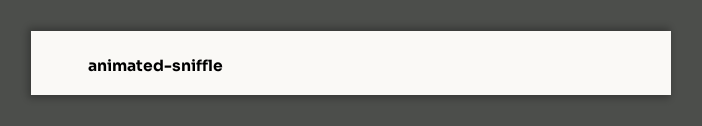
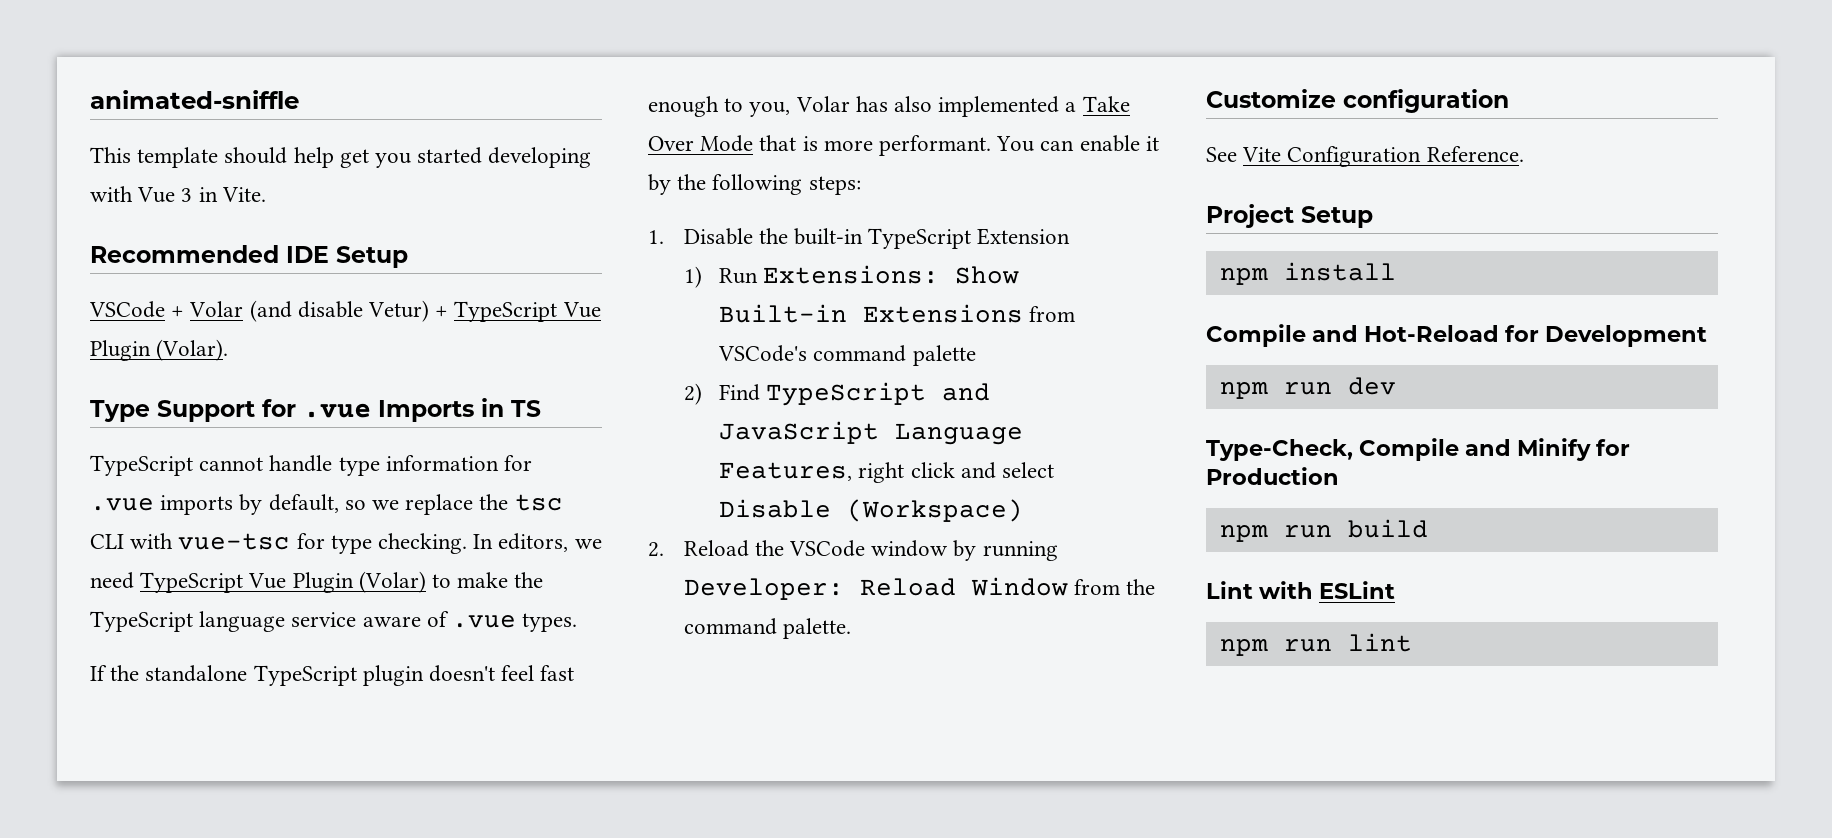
(223, 65) none -> [90,147,592,168] [90,186,266,203] [90,245,408,268] [89,300,601,322] [90,339,229,361] [90,398,541,422] [90,455,533,476] [90,494,563,515] [90,533,602,554] [90,571,544,593] [90,611,578,632] [90,665,575,686] [648,96,1130,117] [648,135,1159,156] [648,174,861,195] [648,228,1071,249] [683,265,1020,288] [719,304,1076,323] [718,345,976,366] [683,382,991,406] [719,421,1024,445] [719,462,1054,483] [719,499,1024,522] [648,540,1058,561] [683,577,1155,600] [683,618,851,639] [1206,89,1509,113] [1206,146,1524,167] [1206,204,1373,228] [1219,262,1396,285] [1206,324,1708,347] [1219,377,1396,399] [1206,438,1631,461] [1206,467,1339,485] [1219,519,1428,542] [1206,581,1396,599] [1219,633,1412,656] // This template should help get you started developing with Vue 3 in Vite. // Recommended IDE Setup // VSCode + Volar (and disable Vetur) + TypeScript Vue Plugin (Volar). // Type Support for .vue Imports in TS // TypeScript cannot handle type information for .vue imports by default, so we replace the tsc CLI with vue-tsc for type checking. In editors, we need TypeScript Vue Plugin (Volar) to make the TypeScript language service aware of .vue types. // If the standalone TypeScript plugin doesn't feel fast enough to you, Volar has also implemented a Take Over Mode that is more performant. You can enable it by the following steps: // 1. Disable the built-in TypeScript Extension // 1) Run Extensions: Show Built-in Extensions from VSCode's command palette // 2) Find TypeScript and JavaScript Language Features, right click and select Disable (Workspace) // 2. Reload the VSCode window by running Developer: Reload Window from the command palette. // Customize configuration // See Vite Configuration Reference. // Project Setup // npm install // Compile and Hot-Reload for Development // npm run dev // Type-Check, Compile and Minify for Production // npm run build // Lint with ESLint // npm run lint

